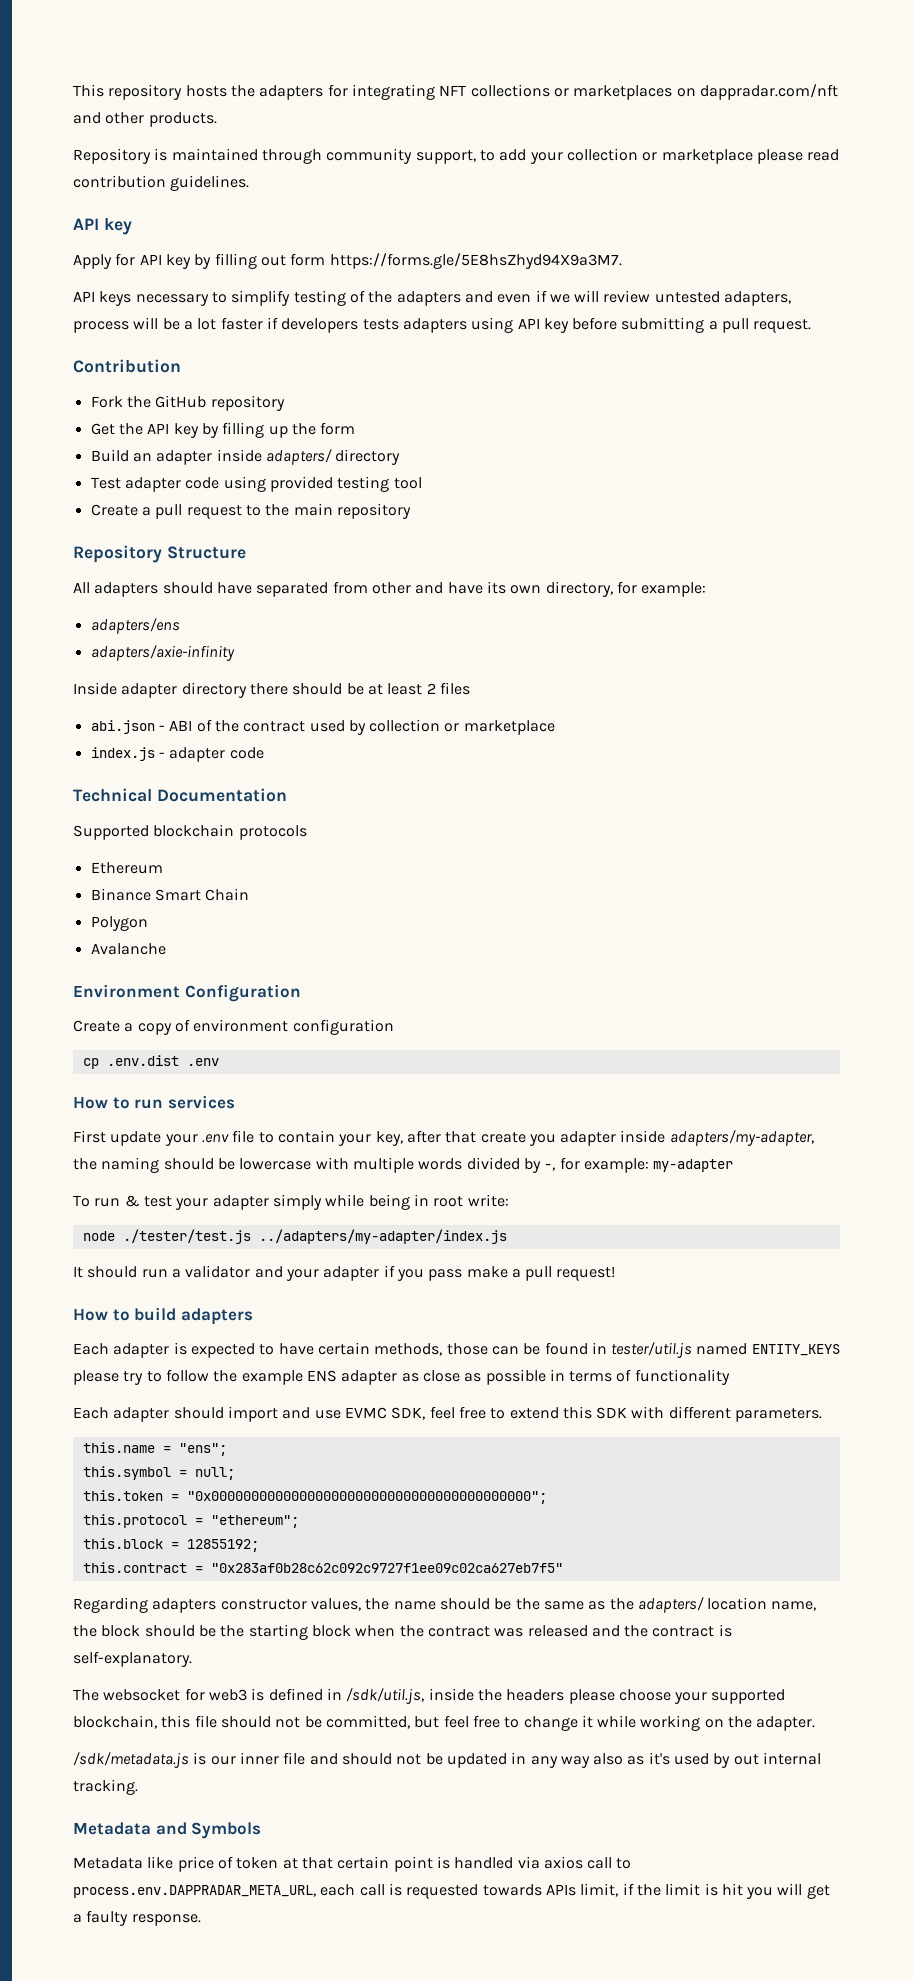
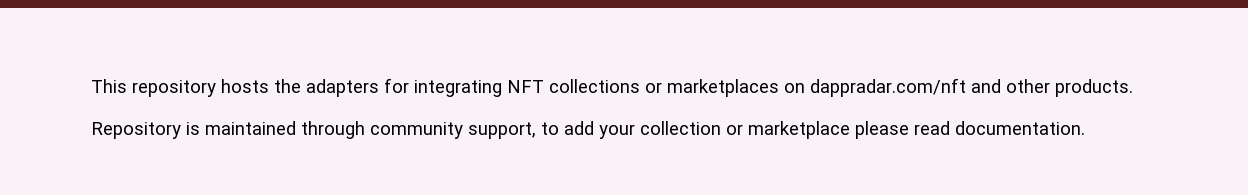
[73,175,250,191] [73,218,132,235] [73,253,622,269] [73,290,792,306] [73,317,812,333] [73,359,181,373] [90,395,285,411] [90,422,356,438] [90,449,401,465] [90,476,422,492] [90,503,411,519] [73,545,246,563] [73,581,707,597] [90,618,180,634] [90,645,235,661] [73,682,470,698] [90,719,555,735] [90,747,264,762] [73,788,287,802] [73,824,307,840] [90,862,163,874] [90,888,250,901] [90,916,148,931] [90,943,166,955] [73,984,301,1002] [73,1019,394,1035] [82,1055,219,1069] [73,1095,235,1109] [73,1130,814,1146] [73,1157,734,1173] [73,1194,509,1210] [82,1229,507,1244] [73,1265,616,1281] [73,1307,253,1325] [73,1342,840,1358] [73,1369,730,1385] [73,1406,823,1422] [82,1442,227,1456] [82,1466,235,1480] [82,1490,547,1504] [82,1514,299,1528] [82,1538,259,1552] [82,1562,563,1573] [73,1597,817,1613] [73,1624,732,1640] [73,1651,192,1667] [73,1688,786,1704] [73,1715,816,1731] [73,1752,822,1768] [73,1779,138,1795] [73,1822,262,1839] [73,1856,632,1872] [73,1883,830,1899] [73,1910,201,1926] contribution guidelines. // API key // Apply for API key by filling out form https://forms.gle/5E8hsZhyd94X9a3M7. // API keys necessary to simplify testing of the adapters and even if we will review untested adapters, process will be a lot faster if developers tests adapters using API key before submitting a pull request. // Contribution // Fork the GitHub repository // Get the API key by filling up the form // Build an adapter inside adapters/ directory // Test adapter code using provided testing tool // Create a pull request to the main repository // Repository Structure // All adapters should have separated from other and have its own directory, for example: // adapters/ens // adapters/axie-infinity // Inside adapter directory there should be at least 2 files // abi.json - ABI of the contract used by collection or marketplace // index.js - adapter code // Technical Documentation // Supported blockchain protocols // Ethereum // Binance Smart Chain // Polygon // Avalanche // Environment Configuration // Create a copy of environment configuration // cp .env.dist .env // How to run services // First update your .env file to contain your key, after that create you adapter inside adapters/my-adapter, the naming should be lowercase with multiple words divided by -, for example: my-adapter // To run & test your adapter simply while being in root write: // node ./tester/test.js ../adapters/my-adapter/index.js // It should run a validator and your adapter if you pass make a pull request! // How to build adapters // Each adapter is expected to have certain methods, those can be found in tester/util.js named ENTITY_KEYS please try to follow the example ENS adapter as close as possible in terms of functionality // Each adapter should import and use EVMC SDK, feel free to extend this SDK with different parameters. // this.name = "ens"; // this.symbol = null; // this.token = "0x0000000000000000000000000000000000000000"; // this.protocol = "ethereum"; // this.block = 12855192; // this.contract = "0x283af0b28c62c092c9727f1ee09c02ca627eb7f5" // Regarding adapters constructor values, the name should be the same as the adapters/ location name, the block should be the starting block when the contract was released and the contract is self-explanatory. // The websocket for web3 is defined in /sdk/util.js, inside the headers please choose your supported blockchain, this file should not be committed, but feel free to change it while working on the adapter. // /sdk/metadata.js is our inner file and should not be updated in any way also as it's used by out internal tracking. // Metadata and Symbols // Metadata like price of token at that certain point is handled via axios call to process.env.DAPPRADAR_META_URL, each call is requested towards APIs limit, if the limit is hit you will get a faulty response. -> [955,121,1085,135] documentation.

